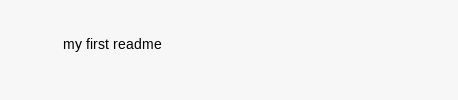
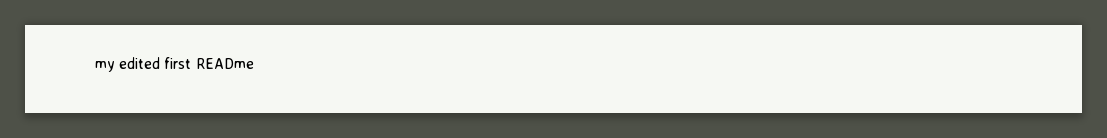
[86,38,162,49] first readme -> [119,57,254,69] edited first READme

